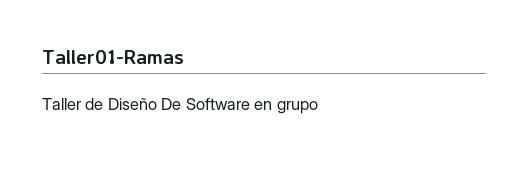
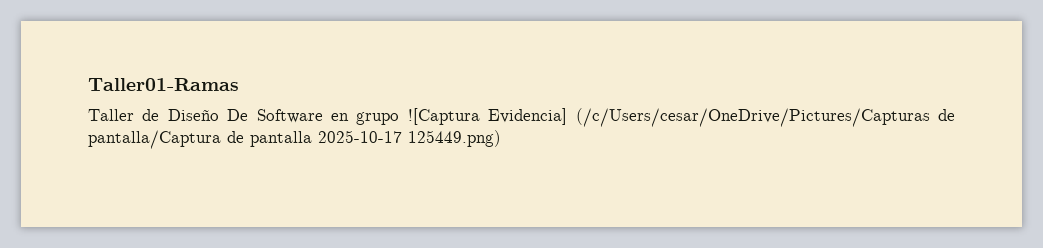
(318, 107) none -> [407,108,955,127] [88,130,501,149] ![Captura Evidencia] (/c/Users/cesar/OneDrive/Pictures/Capturas de pantalla/Captura de pantalla 2025-10-17 125449.png)

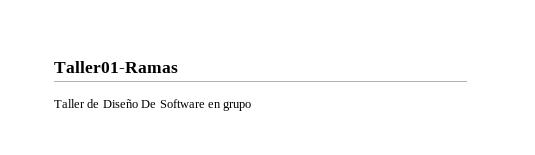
[407,108,955,127] [88,130,501,149] ![Captura Evidencia] (/c/Users/cesar/OneDrive/Pictures/Capturas de pantalla/Captura de pantalla 2025-10-17 125449.png) -> (252, 106) none

